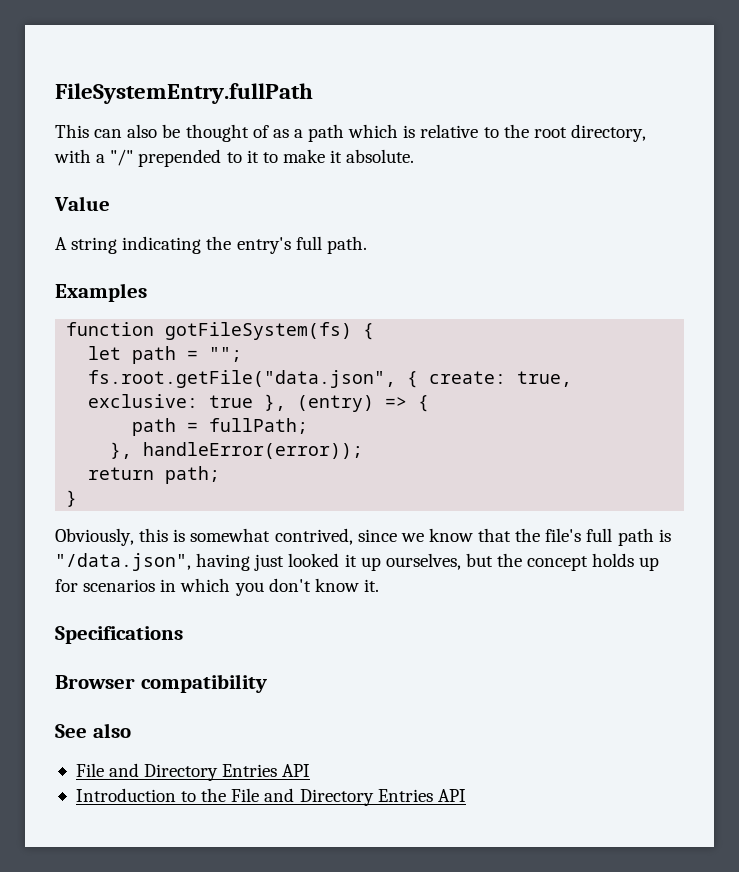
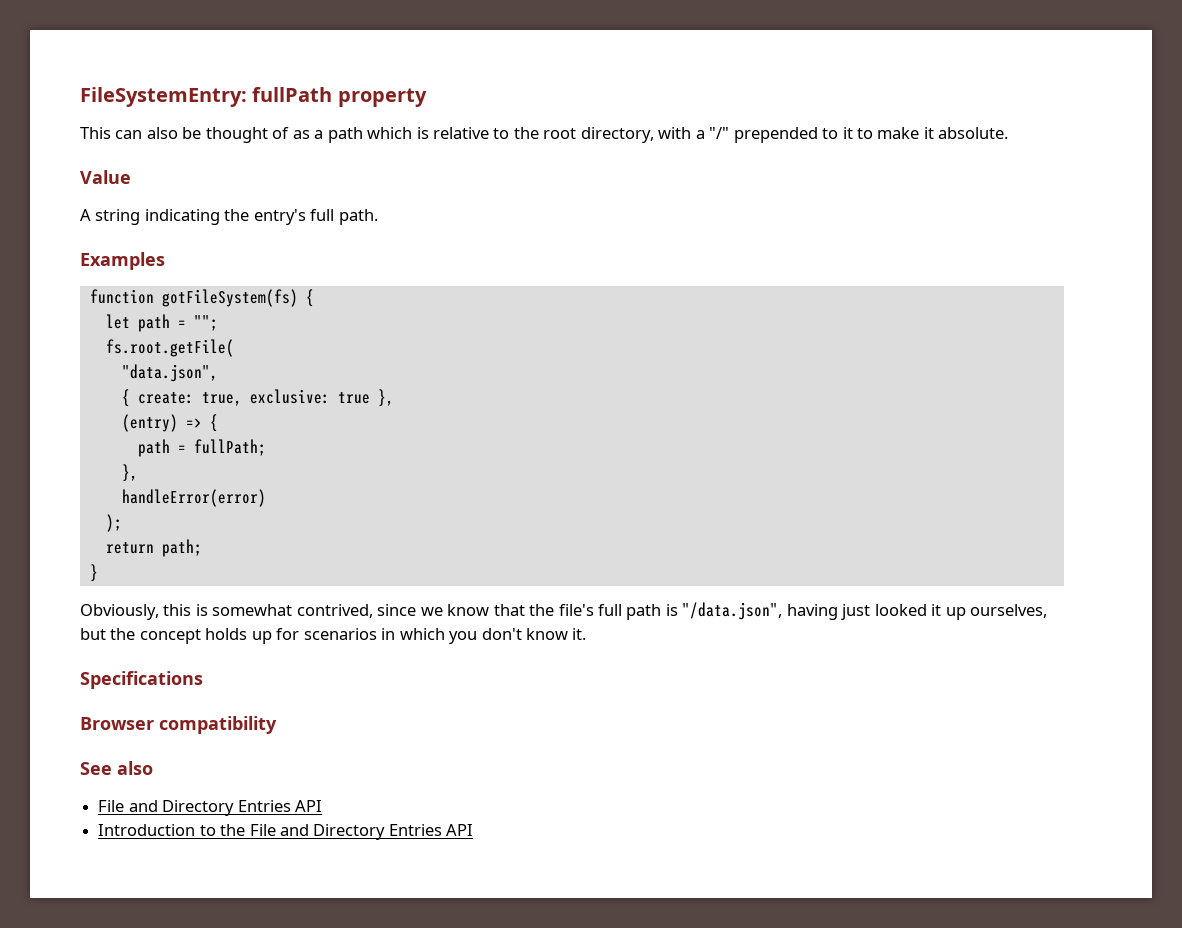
[55,83,313,104] FileSystemEntry.fullPath -> [80,87,427,107] FileSystemEntry: fullPath property
[88,370,397,388] fs.root.getFile("data.json", -> [105,339,234,357] [121,364,218,382] fs.root.getFile( // "data.json", //
(287, 402) none -> (394, 398) //
[143,442,364,459] handleError(error)); -> [121,489,266,507] [105,514,122,532] // handleError(error) // );

